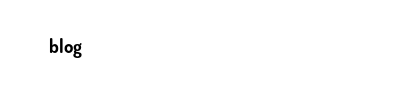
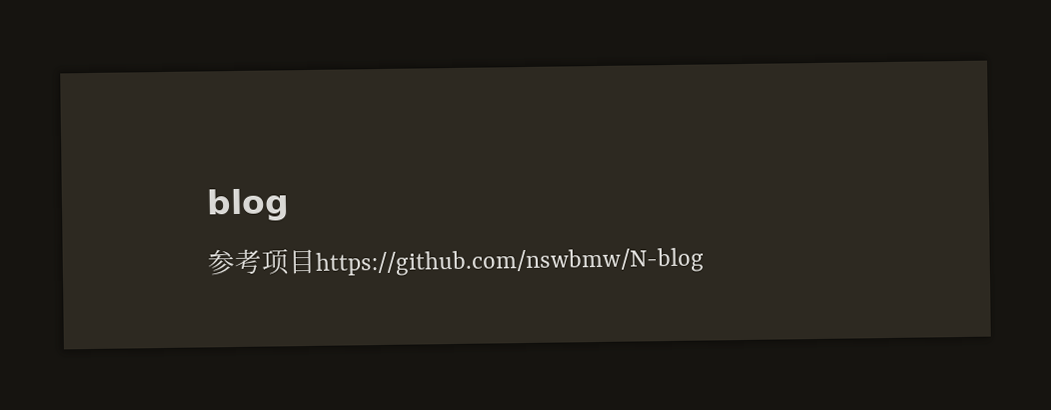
(82, 48) none -> [207,247,704,277] // 参考项目https://github.com/nswbmw/N-blog

